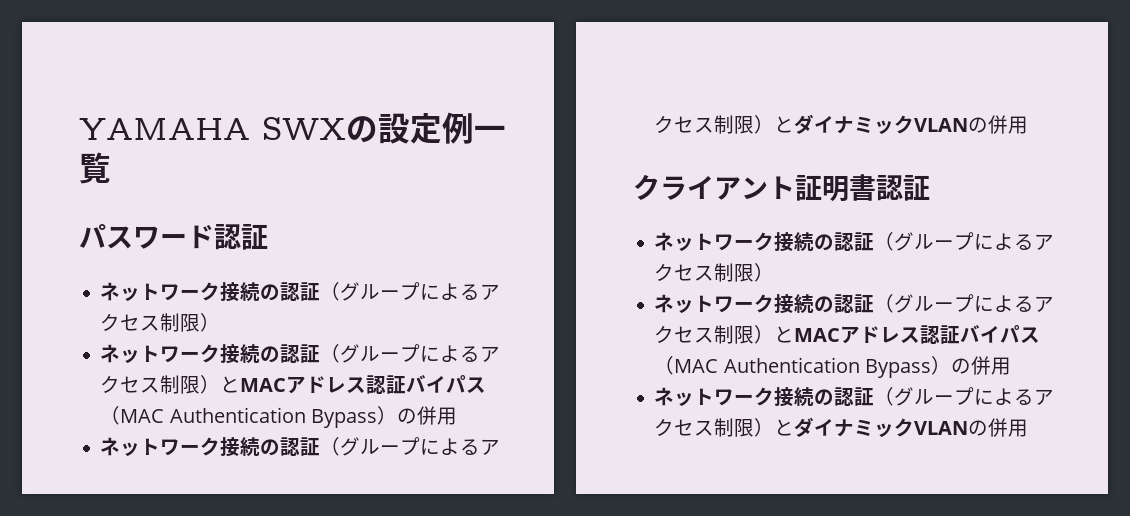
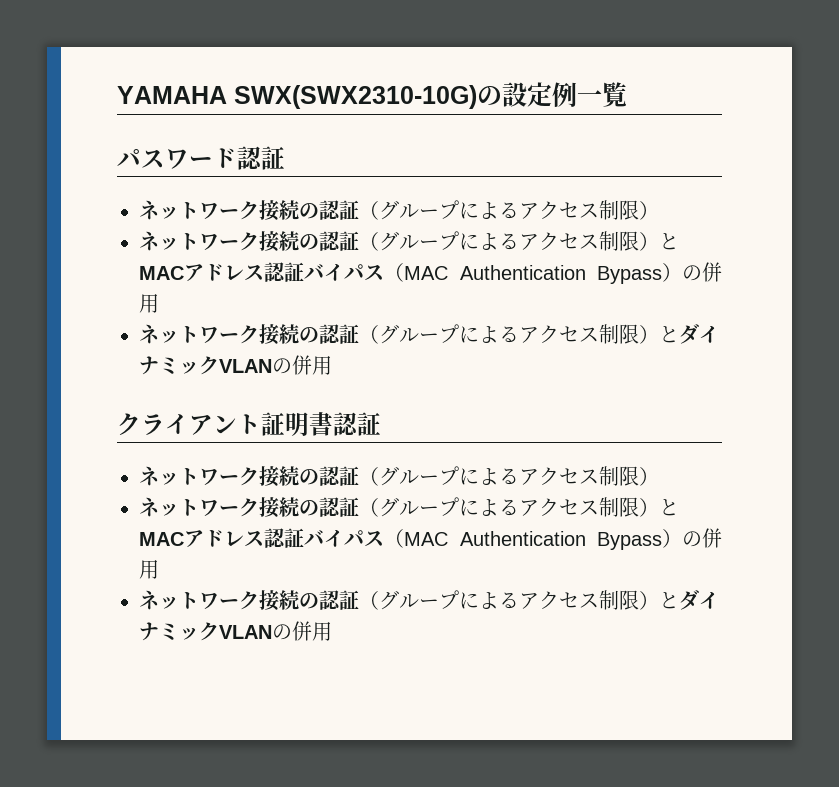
[262,117,346,140] SWX -> [234,85,477,109] SWX(SWX2310-10G)

